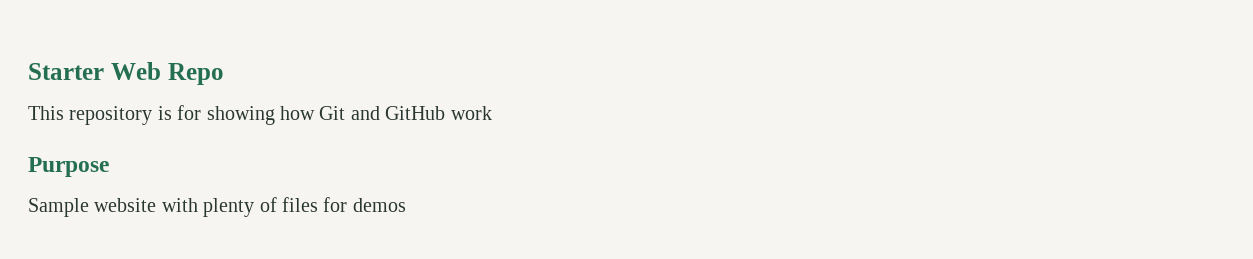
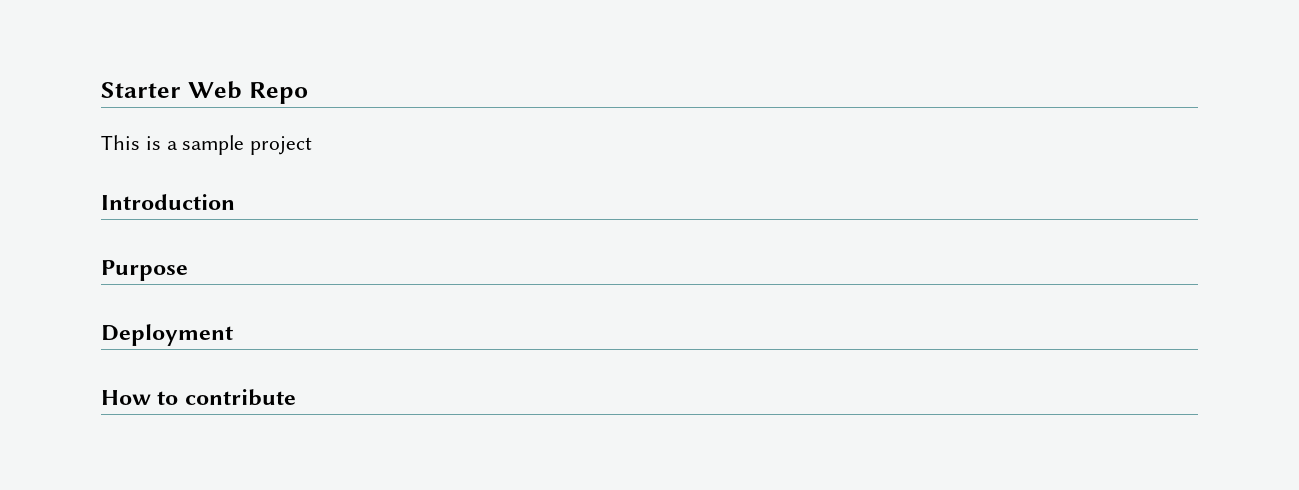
[69,105,492,125] [28,157,109,177] [28,197,406,217] repository is for showing how Git and GitHub work // Purpose // Sample website with plenty of files for demos -> [145,135,313,155] [101,194,235,210] [101,260,188,281] [101,324,233,346] [101,389,296,406] is a sample project // Introduction // Purpose // Deployment // How to contribute

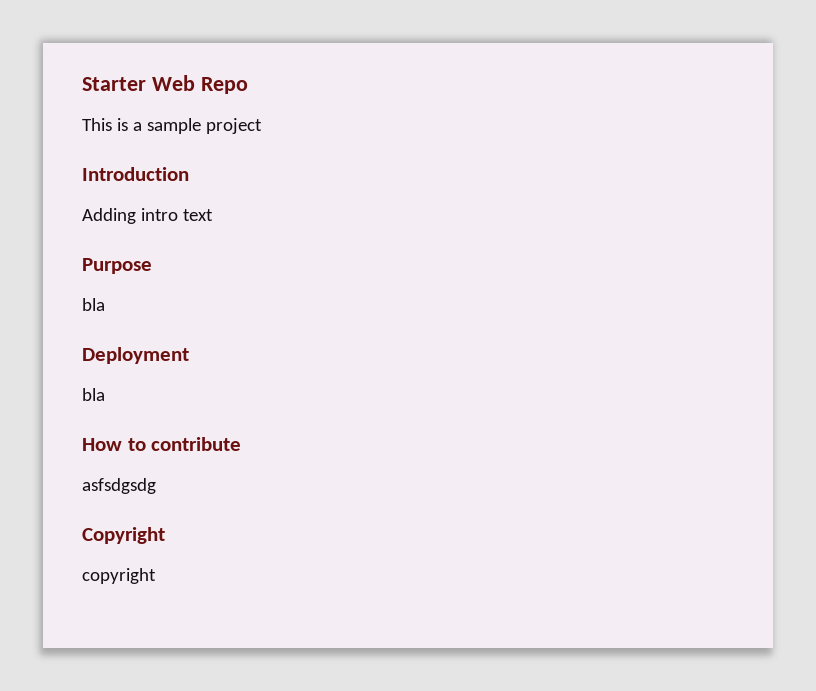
(235, 202) none -> [82,208,213,224] // Adding intro text
(188, 270) none -> [82,298,105,311] // bla
(233, 335) none -> [82,388,105,401] // bla
(296, 397) none -> [82,478,156,494] [82,527,165,544] [82,568,156,584] // asfsdgsdg // Copyright // copyright

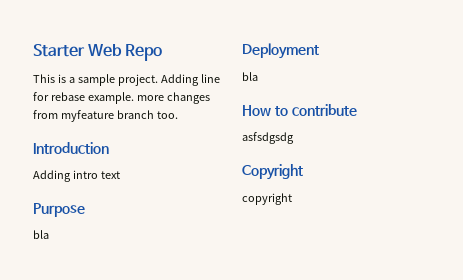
[205,118,262,134] project -> [117,74,220,86] [33,92,210,104] [33,110,178,122] project. Adding line for rebase example. more changes from myfeature branch too.

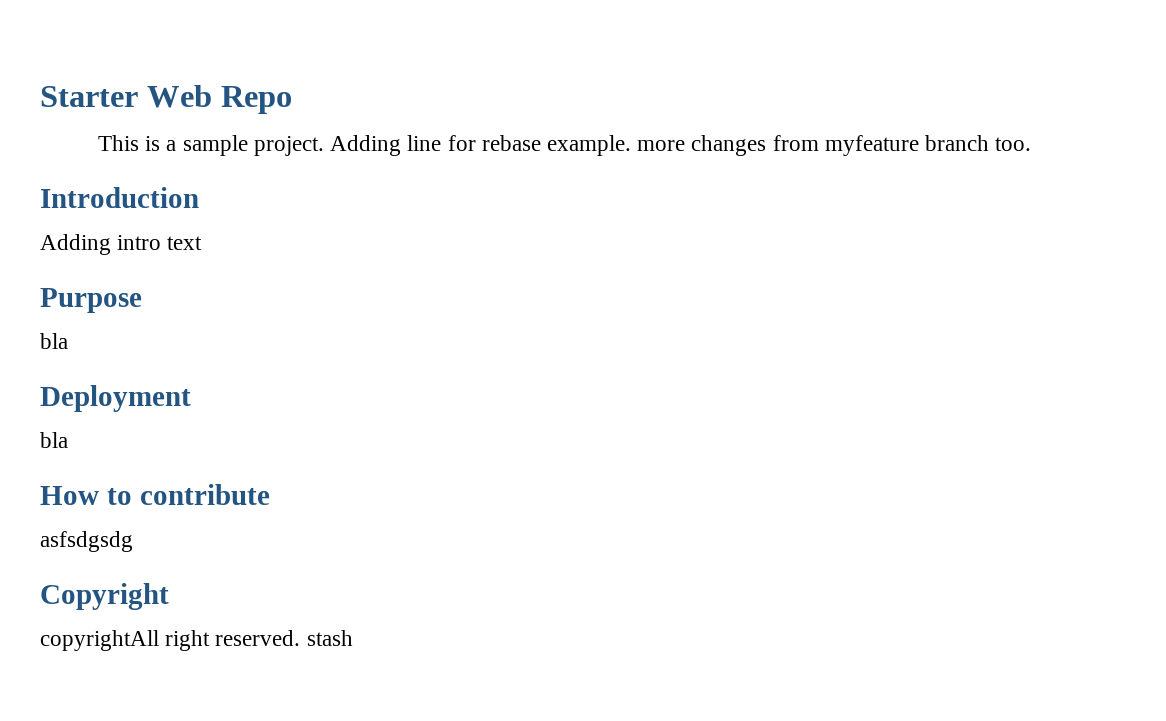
[242,193,292,205] copyright -> [40,630,353,651] copyrightAll right reserved. stash

